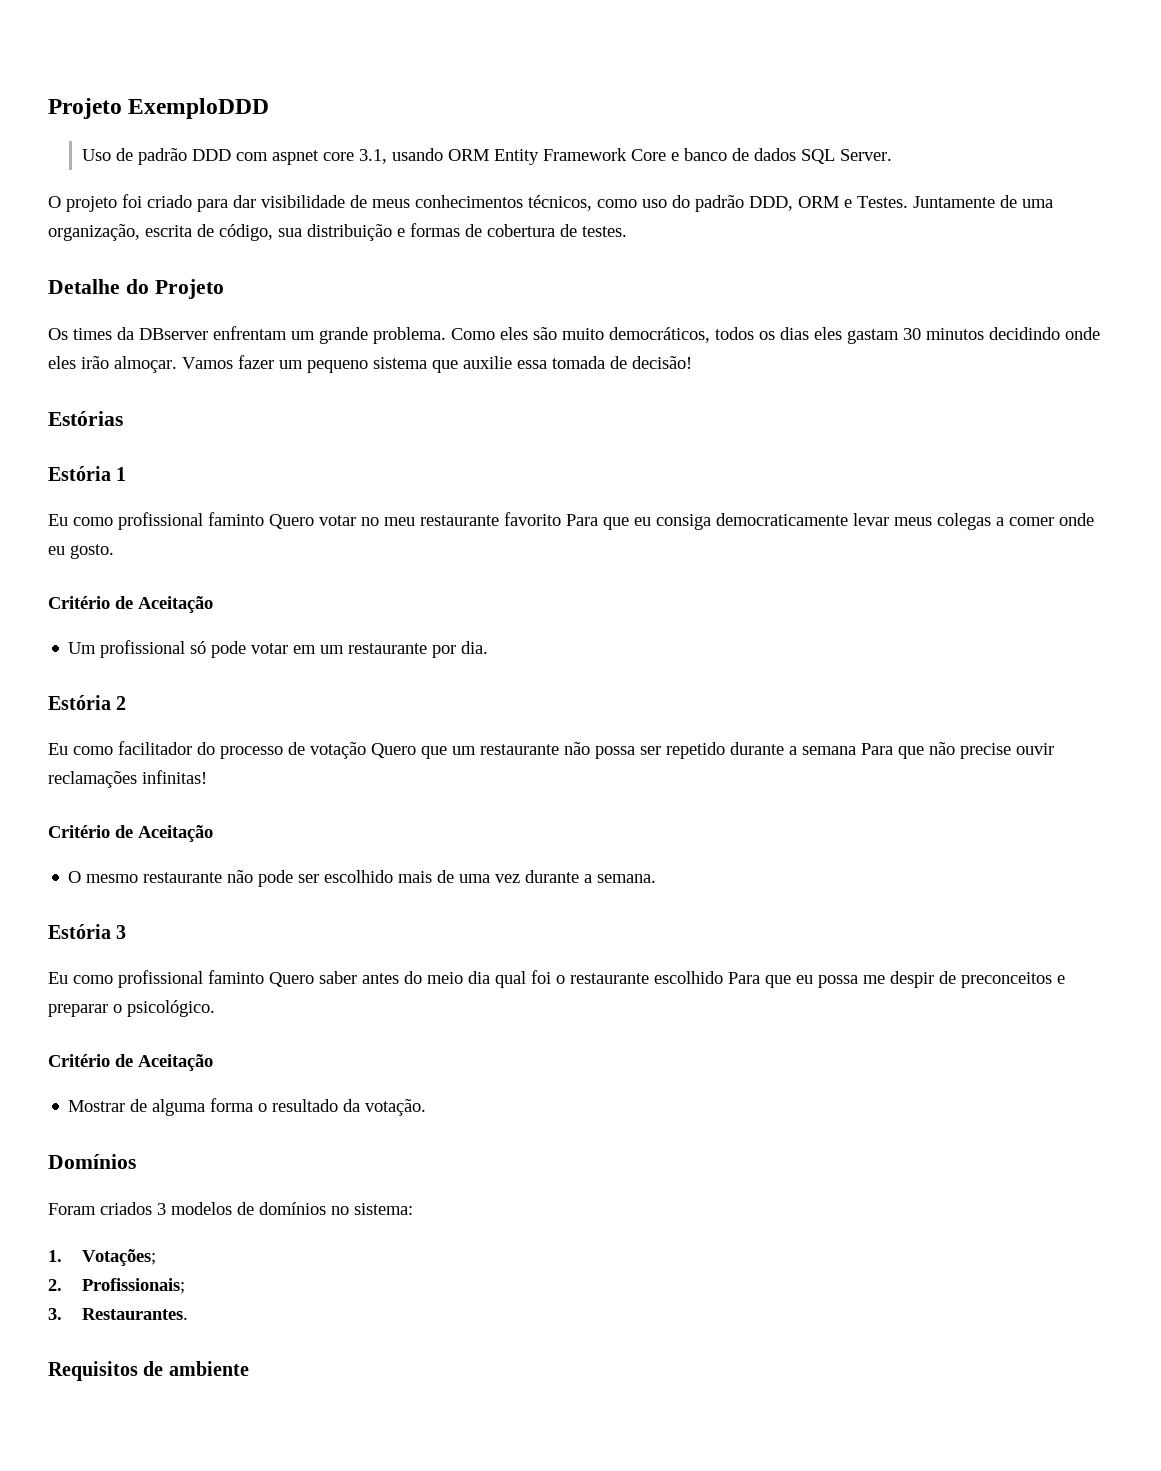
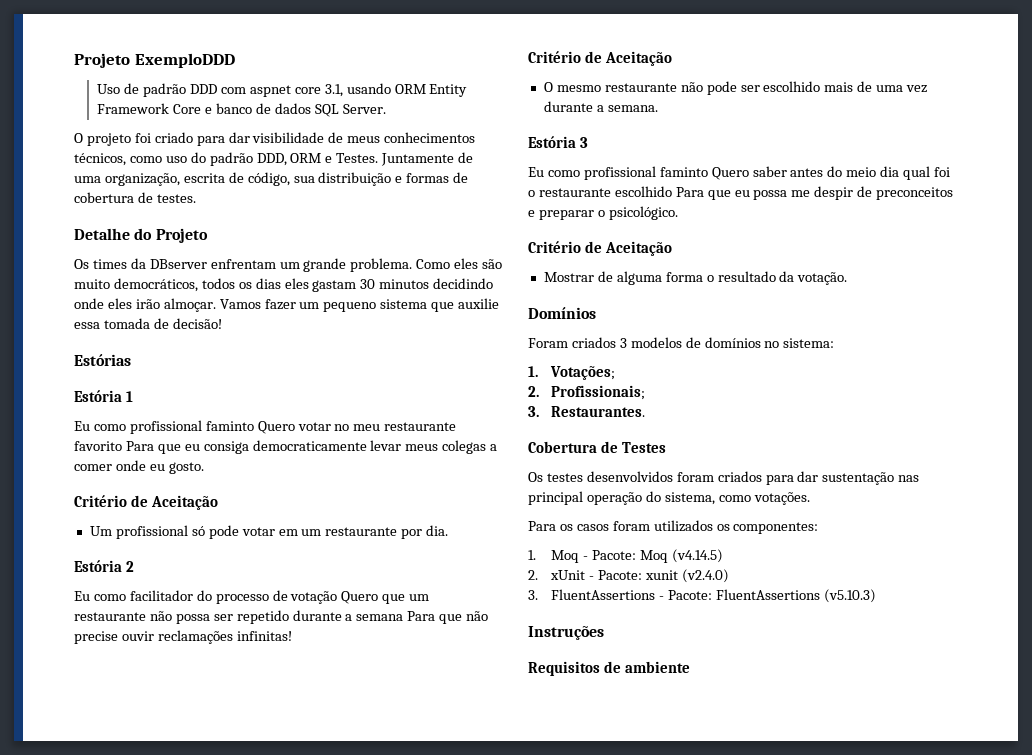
(189, 1314) none -> [528,441,667,453] [528,471,920,485] [528,491,810,505] [528,520,819,534] [528,549,723,563] [528,569,729,583] [528,589,876,603] [528,626,604,640] // Cobertura de Testes // Os testes desenvolvidos foram criados para dar sustentação nas principal operação do sistema, como votações. // Para os casos foram utilizados os componentes: // 1. Moq - Pacote: Moq (v4.14.5) // 2. xUnit - Pacote: xunit (v2.4.0) // 3. FluentAssertions - Pacote: FluentAssertions (v5.10.3) // Instruções

